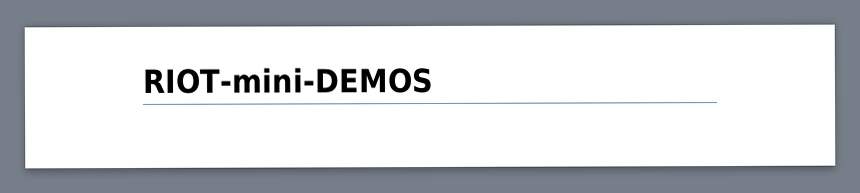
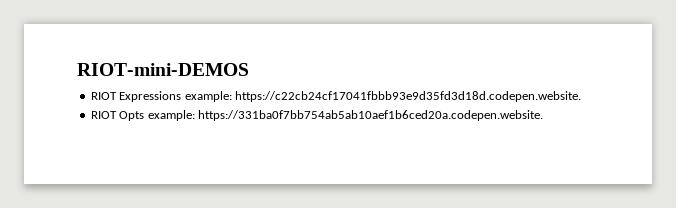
(433, 80) none -> [90,91,581,102] [90,110,543,121] // RIOT Expressions example: https://c22cb24cf17041fbbb93e9d35fd3d18d.codepen.website. // RIOT Opts example: https://331ba0f7bb754ab5ab10aef1b6ced20a.codepen.website.

